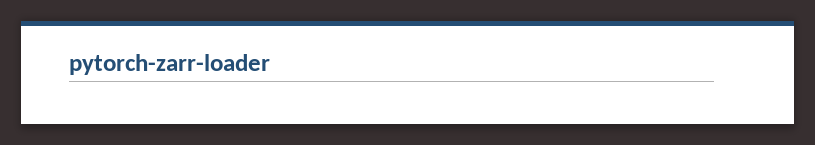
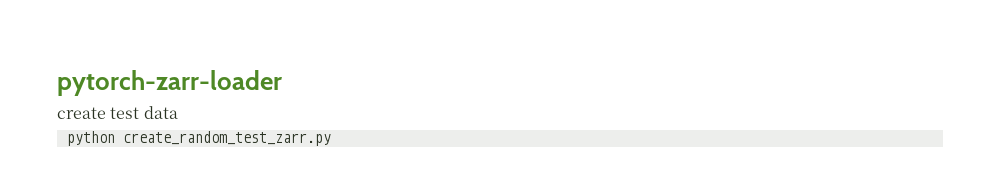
(270, 64) none -> [57,106,178,119] [66,131,331,146] // create test data // python create_random_test_zarr.py

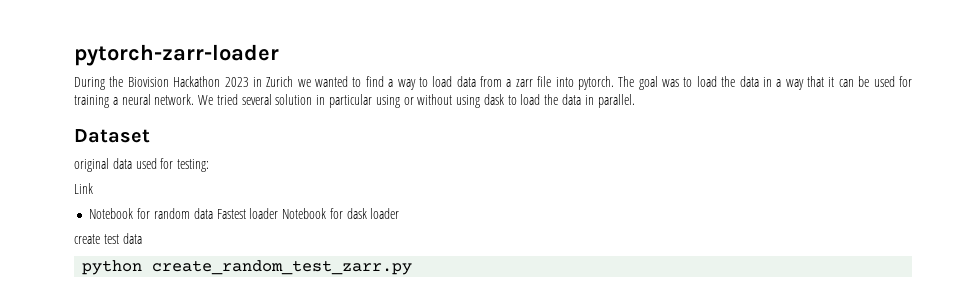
(282, 83) none -> [74,76,912,90] [74,94,635,108] [74,129,150,143] [74,158,210,172] [74,183,93,194] [89,208,400,219] // During the Biovision Hackathon 2023 in Zurich we wanted to find a way to load data from a zarr file into pytorch. The goal was to load the data in a way that it can be used for training a neural network. We tried several solution in particular using or without using dask to load the data in parallel. // Dataset // original data used for testing: // Link // Notebook for random data Fastest loader Notebook for dask loader

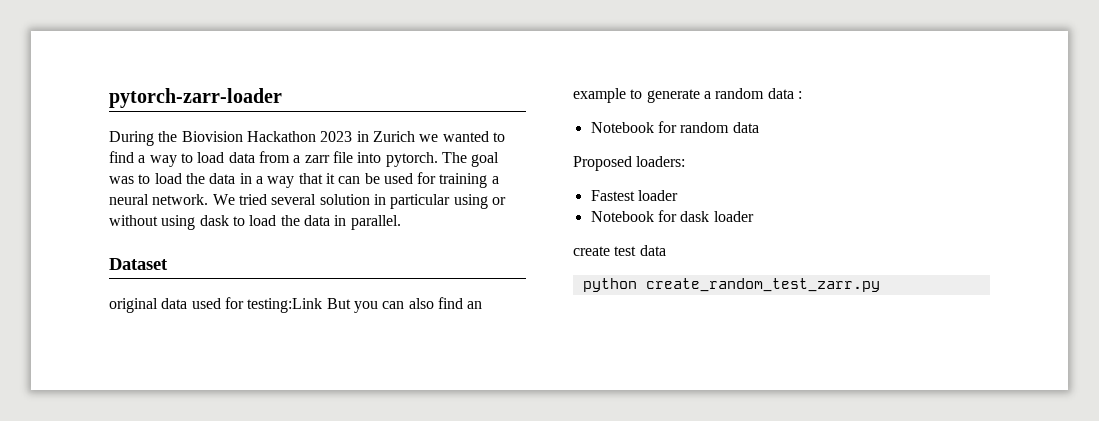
[177,159,210,172] [74,183,93,194] testing: // Link -> [247,297,483,313] [573,88,802,103] testing:Link But you can also find an example to generate a random data :
(213, 213) none -> [573,156,686,171] // Proposed loaders: //
(279, 213) none -> (678, 195) //

